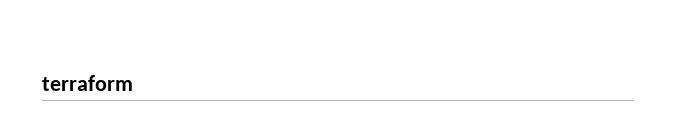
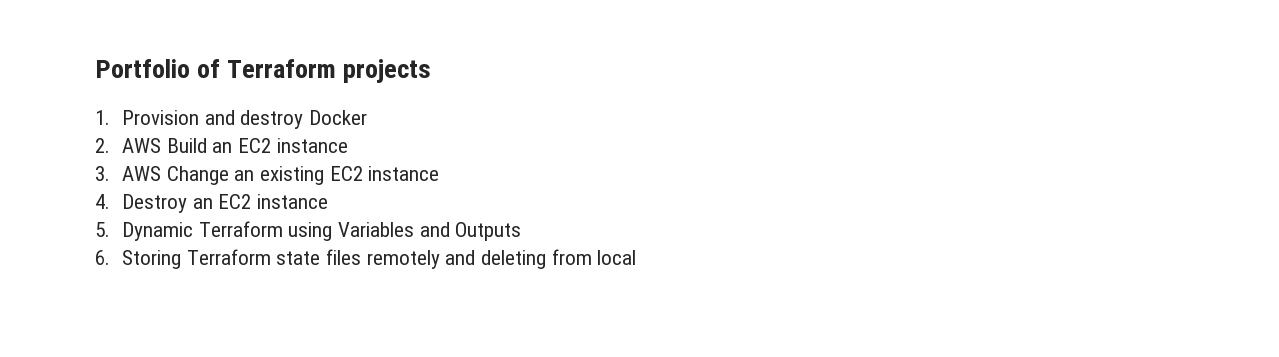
[42,75,133,91] terraform -> [95,59,432,83] [95,110,368,129] [95,138,348,153] [95,166,440,185] [95,194,329,213] [95,221,522,241] [95,249,637,269] Portfolio of Terraform projects // 1. Provision and destroy Docker // 2. AWS Build an EC2 instance // 3. AWS Change an existing EC2 instance // 4. Destroy an EC2 instance // 5. Dynamic Terraform using Variables and Outputs // 6. Storing Terraform state files remotely and deleting from local

